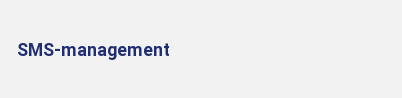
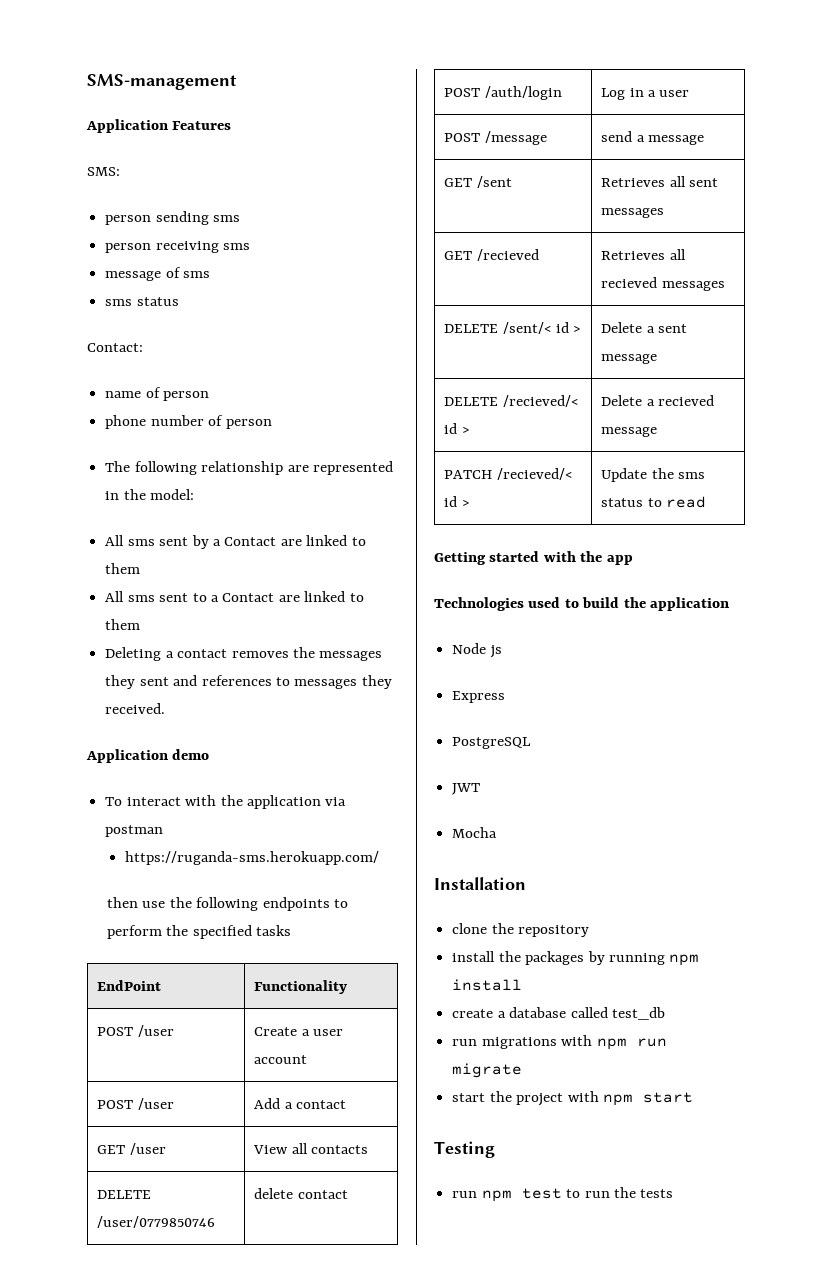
(170, 51) none -> [86,119,232,133] [87,167,120,176] [105,211,241,225] [105,241,251,253] [105,267,211,281] [105,297,179,306] [87,343,143,352] [105,387,210,401] [105,415,272,429] [105,461,393,475] [105,489,195,500] [105,535,366,549] [105,563,141,574] [105,591,364,602] [105,619,141,630] [105,647,383,661] [105,675,392,689] [105,703,166,714] [86,749,210,763] [105,795,347,809] [105,825,164,837] [125,851,380,865] [106,897,349,911] [106,925,292,939] [97,980,162,991] [254,980,348,994] [97,1025,174,1037] [254,1027,344,1036] [254,1055,308,1064] [97,1098,174,1110] [254,1098,347,1109] [97,1143,166,1155] [253,1143,369,1154] [97,1190,152,1199] [97,1216,216,1228] [254,1188,348,1199] [444,86,562,100] [601,88,690,100] [444,131,547,145] [601,131,705,145] [444,176,512,188] [601,176,719,187] [601,208,665,218] [444,249,539,261] [601,249,686,260] [601,277,725,291] [444,322,582,334] [601,322,688,333] [601,354,658,364] [444,395,579,407] [444,423,470,434] [601,395,715,406] [601,427,658,437] [444,468,573,480] [444,496,470,507] [601,468,706,482] [601,496,707,508] [434,551,633,565] [434,597,730,611] [452,643,502,658] [452,691,506,703] [452,737,532,749] [452,783,481,795] [452,827,498,838] [434,877,526,890] [452,923,590,937] [452,951,700,966] [452,979,523,991] [452,1007,665,1020] [452,1035,667,1050] [452,1063,523,1078] [452,1091,693,1106] [434,1141,495,1158] [452,1187,674,1202] // Application Features // SMS: // person sending sms // person receiving sms // message of sms // sms status // Contact: // name of person // phone number of person // The following relationship are represented in the model: // All sms sent by a Contact are linked to them // All sms sent to a Contact are linked to them // Deleting a contact removes the messages they sent and references to messages they received. // Application demo // To interact with the application via postman // https://ruganda-sms.herokuapp.com/ // then use the following endpoints to perform the specified tasks // EndPoint | Functionality // POST /user | Create a user account // POST /user | Add a contact // GET /user | View all contacts // DELETE /user/0779850746 | delete contact // POST /auth/login | Log in a user // POST /message | send a message // GET /sent | Retrieves all sent messages // GET /recieved | Retrieves all recieved messages // DELETE /sent/< id > | Delete a sent message // DELETE /recieved/< id > | Delete a recieved message // PATCH /recieved/< id > | Update the sms status to read // Getting started with the app // Technologies used to build the application // Node js // Express // PostgreSQL // JWT // Mocha // Installation // clone the repository // install the packages by running npm install // create a database called test_db // run migrations with npm run migrate // start the project with npm start // Testing // run npm test to run the tests

